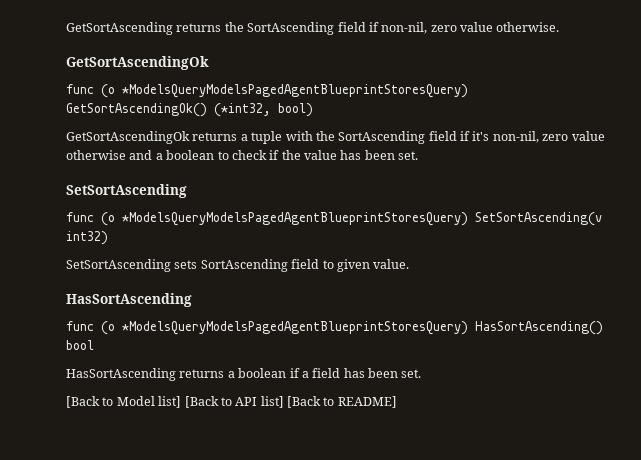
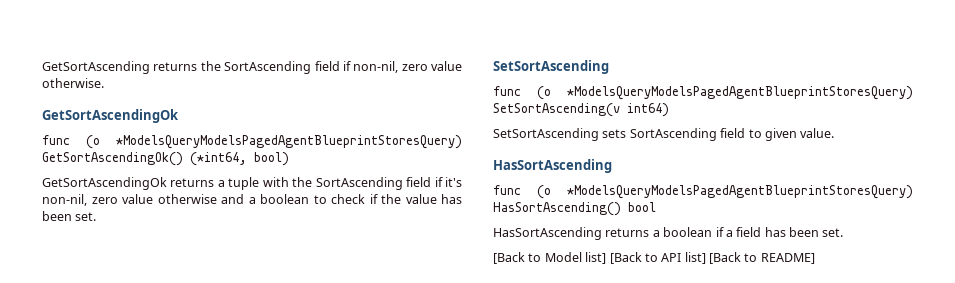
[214,103,271,117] (*int32, -> [190,152,247,166] (*int64,
[66,231,108,245] int32) -> [627,103,669,117] int64)

